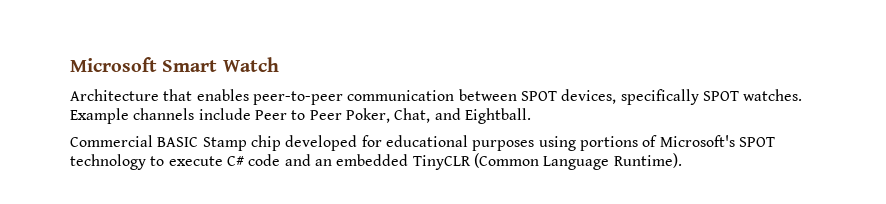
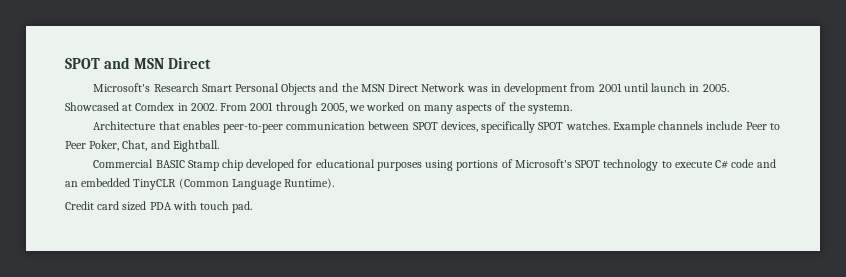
[70,57,279,72] Microsoft Smart Watch -> [65,57,211,69] [93,83,729,95] [65,102,572,114] SPOT and MSN Direct // Microsoft's Research Smart Personal Objects and the MSN Direct Network was in development from 2001 until launch in 2005. Showcased at Comdex in 2002. From 2001 through 2005, we worked on many aspects of the systemn.
(682, 160) none -> [65,201,253,213] // Credit card sized PDA with touch pad.

